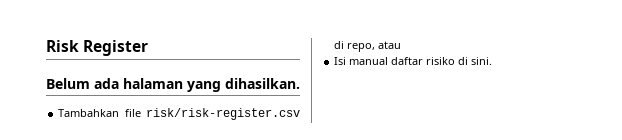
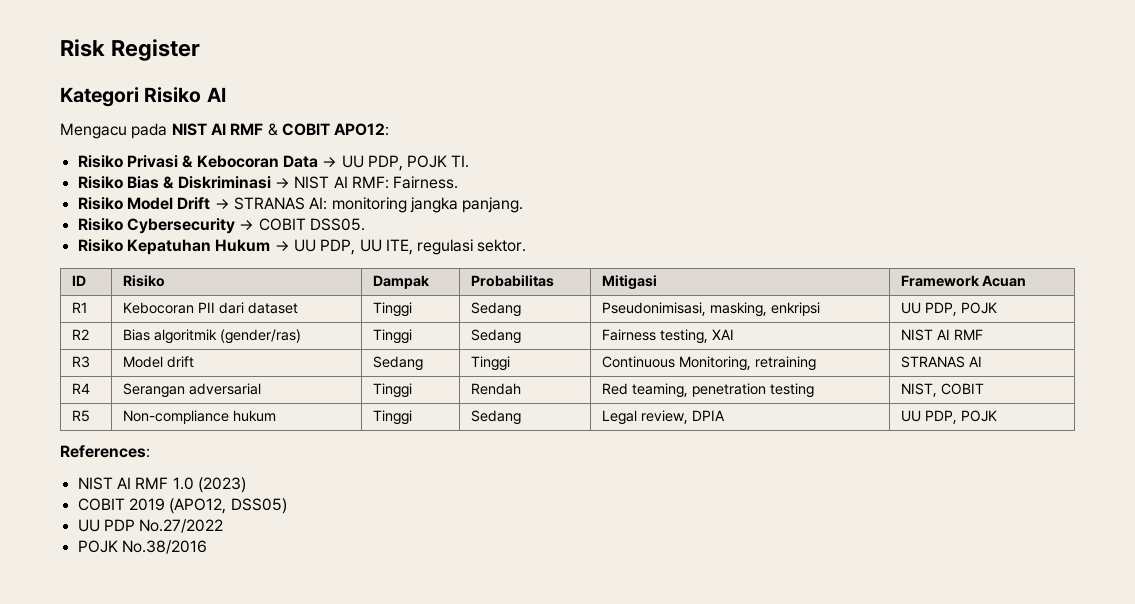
[46,78,300,92] [58,108,300,120] [334,41,402,52] [334,57,493,65] Belum ada halaman yang dihasilkan. // Tambahkan file risk/risk-register.csv di repo, atau // Isi manual daftar risiko di sini. -> [60,87,226,107] [60,123,390,139] [77,155,470,171] [77,176,459,189] [77,197,524,213] [77,218,365,234] [77,239,527,255] [71,275,86,286] [122,275,165,287] [372,275,430,289] [470,275,554,287] [601,275,657,290] [900,275,1027,287] [71,302,87,313] [122,302,298,314] [372,302,412,317] [470,302,521,317] [601,302,820,317] [900,302,997,316] [71,329,90,340] [122,329,301,344] [372,329,412,344] [470,329,521,344] [601,329,734,344] [900,329,983,341] [71,356,90,368] [122,356,194,368] [372,356,423,371] [470,356,510,371] [601,356,816,371] [900,356,982,368] [71,383,90,394] [122,383,261,398] [372,383,412,398] [470,383,521,395] [601,383,814,398] [900,383,984,397] [71,410,90,422] [122,410,276,424] [372,410,412,425] [470,410,521,425] [601,410,725,425] [900,410,997,424] [60,445,150,458] [77,477,246,493] [77,498,287,514] [77,519,224,533] [77,540,207,554] Kategori Risiko AI // Mengacu pada NIST AI RMF & COBIT APO12: // Risiko Privasi & Kebocoran Data → UU PDP, POJK TI. // Risiko Bias & Diskriminasi → NIST AI RMF: Fairness. // Risiko Model Drift → STRANAS AI: monitoring jangka panjang. // Risiko Cybersecurity → COBIT DSS05. // Risiko Kepatuhan Hukum → UU PDP, UU ITE, regulasi sektor. // ID | Risiko | Dampak | Probabilitas | Mitigasi | Framework Acuan // R1 | Kebocoran PII dari dataset | Tinggi | Sedang | Pseudonimisasi, masking, enkripsi | UU PDP, POJK // R2 | Bias algoritmik (gender/ras) | Tinggi | Sedang | Fairness testing, XAI | NIST AI RMF // R3 | Model drift | Sedang | Tinggi | Continuous Monitoring, retraining | STRANAS AI // R4 | Serangan adversarial | Tinggi | Rendah | Red teaming, penetration testing | NIST, COBIT // R5 | Non-compliance hukum | Tinggi | Sedang | Legal review, DPIA | UU PDP, POJK // References: // NIST AI RMF 1.0 (2023) // COBIT 2019 (APO12, DSS05) // UU PDP No.27/2022 // POJK No.38/2016

